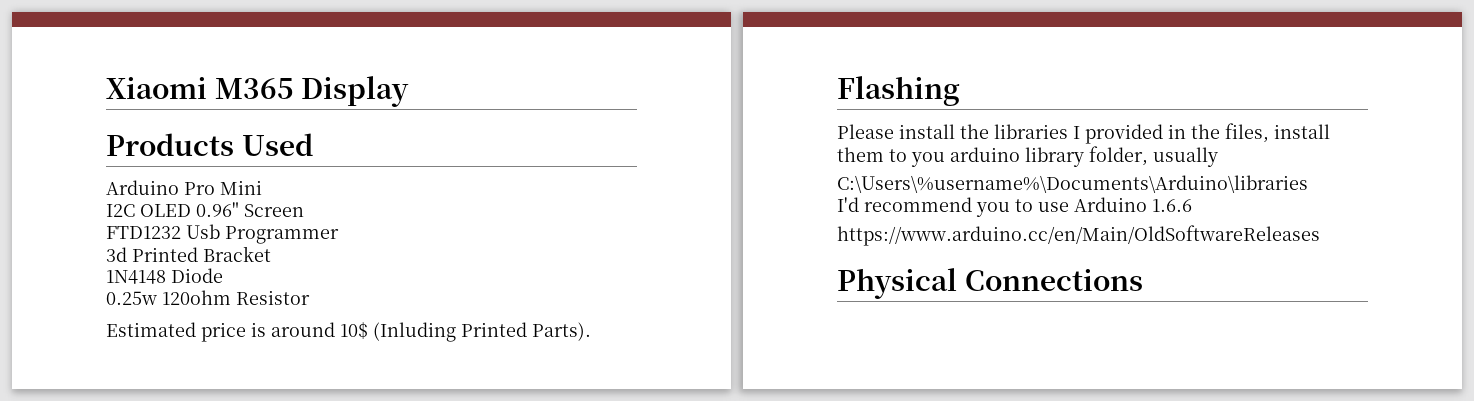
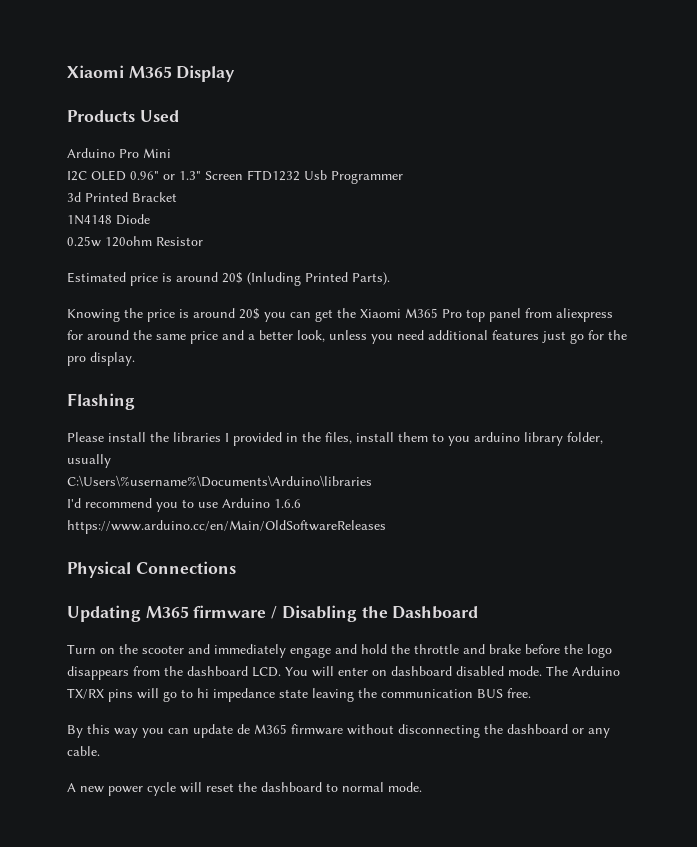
(239, 209) none -> [163,171,201,180] or 1.3"
(304, 210) // -> (243, 175) none
[340,322,368,339] 10$ -> [222,272,243,284] 20$
(591, 331) none -> [67,308,613,322] [67,330,627,344] [67,352,135,366] // Knowing the price is around 20$ you can get the Xiaomi M365 Pro top panel from aliexpress for around the same price and a better look, unless you need additional features just go for the pro display.
(1143, 280) none -> [67,605,479,622] [67,644,612,658] [67,666,620,680] [67,688,531,702] [67,724,610,738] [67,746,100,756] [67,782,422,796] // Updating M365 firmware / Disabling the Dashboard // Turn on the scooter and immediately engage and hold the throttle and brake before the logo disappears from the dashboard LCD. You will enter on dashboard disabled mode. The Arduino TX/RX pins will go to hi impedance state leaving the communication BUS free. // By this way you can update de M365 firmware without disconnecting the dashboard or any cable. // A new power cycle will reset the dashboard to normal mode.

